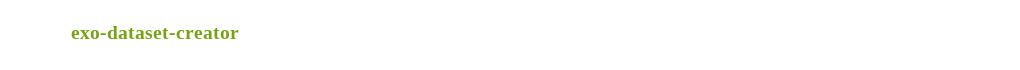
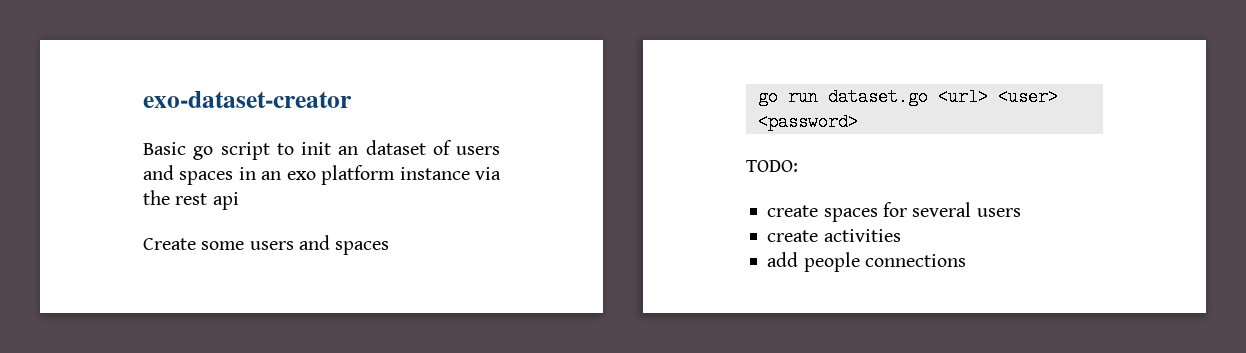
(239, 32) none -> [143,140,500,160] [143,165,501,185] [143,190,239,210] [143,235,390,255] [757,88,1058,106] [757,113,858,131] [746,160,798,172] [767,202,1021,222] [767,229,901,242] [767,252,966,272] // Basic go script to init an dataset of users and spaces in an exo platform instance via the rest api // Create some users and spaces // go run dataset.go <url> <user> <password> // TODO: // create spaces for several users // create activities // add people connections

